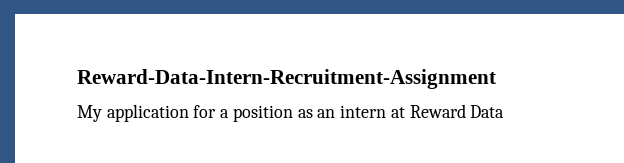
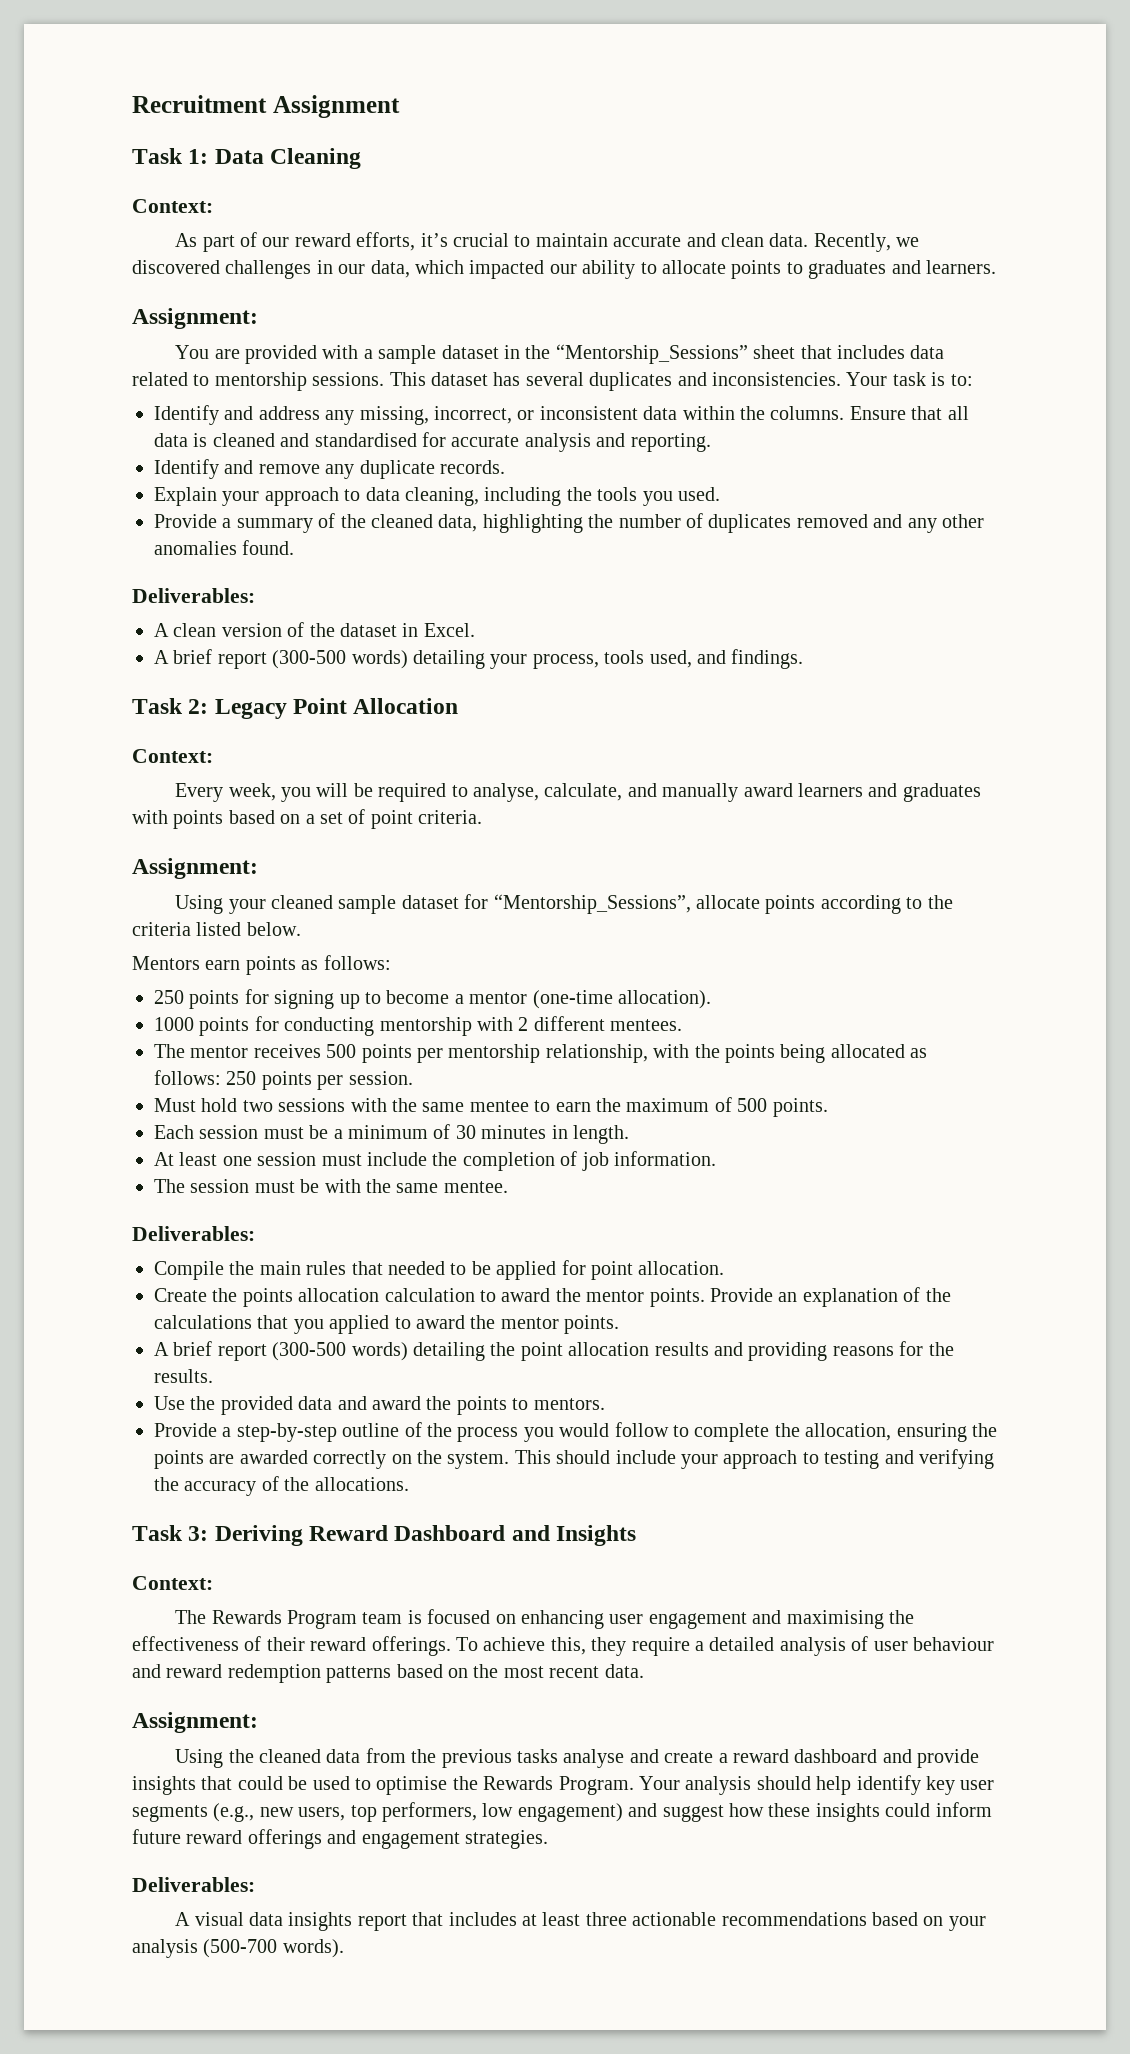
[77,69,496,89] [77,104,505,122] Reward-Data-Intern-Recruitment-Assignment // My application for a position as an intern at Reward Data -> [132,95,400,118] [132,148,362,169] [132,199,213,213] [175,232,920,252] [132,260,996,279] [132,308,258,329] [175,344,945,364] [132,372,973,391] [154,405,969,425] [154,432,711,452] [154,459,505,479] [154,487,720,506] [154,513,984,533] [154,540,295,555] [132,588,255,603] [154,622,475,637] [154,649,804,669] [132,698,459,719] [132,749,213,763] [175,783,981,802] [132,809,483,829] [132,858,258,879] [175,894,953,914] [132,922,301,936] [132,955,391,975] [154,989,711,1009] [154,1016,683,1036] [154,1044,928,1063] [154,1070,413,1090] [154,1097,828,1117] [154,1124,629,1144] [154,1151,716,1171] [154,1179,508,1193] [132,1226,255,1241] [154,1260,725,1280] [154,1287,951,1307] [154,1315,620,1334] [154,1341,954,1361] [154,1369,213,1383] [154,1396,605,1415] [154,1422,997,1442] [154,1449,994,1469] [154,1476,409,1496] [132,1525,637,1546] [132,1576,213,1590] [175,1609,915,1629] [132,1636,994,1656] [132,1664,644,1683] [132,1712,258,1733] [175,1748,980,1768] [132,1775,995,1795] [132,1802,992,1822] [132,1829,548,1849] [132,1877,255,1892] [175,1912,986,1931] [132,1939,344,1958] Recruitment Assignment // Task 1: Data Cleaning // Context: // As part of our reward efforts, it’s crucial to maintain accurate and clean data. Recently, we discovered challenges in our data, which impacted our ability to allocate points to graduates and learners. // Assignment: // You are provided with a sample dataset in the “Mentorship_Sessions” sheet that includes data related to mentorship sessions. This dataset has several duplicates and inconsistencies. Your task is to: // Identify and address any missing, incorrect, or inconsistent data within the columns. Ensure that all data is cleaned and standardised for accurate analysis and reporting. // Identify and remove any duplicate records. // Explain your approach to data cleaning, including the tools you used. // Provide a summary of the cleaned data, highlighting the number of duplicates removed and any other anomalies found. // Deliverables: // A clean version of the dataset in Excel. // A brief report (300-500 words) detailing your process, tools used, and findings. // Task 2: Legacy Point Allocation // Context: // Every week, you will be required to analyse, calculate, and manually award learners and graduates with points based on a set of point criteria. // Assignment: // Using your cleaned sample dataset for “Mentorship_Sessions”, allocate points according to the criteria listed below. // Mentors earn points as follows: // 250 points for signing up to become a mentor (one-time allocation). // 1000 points for conducting mentorship with 2 different mentees. // The mentor receives 500 points per mentorship relationship, with the points being allocated as follows: 250 points per session. // Must hold two sessions with the same mentee to earn the maximum of 500 points. // Each session must be a minimum of 30 minutes in length. // At least one session must include the completion of job information. // The session must be with the same mentee. // Deliverables: // Compile the main rules that needed to be applied for point allocation. // Create the points allocation calculation to award the mentor points. Provide an explanation of the calculations that you applied to award the mentor points. // A brief report (300-500 words) detailing the point allocation results and providing reasons for the results. // Use the provided data and award the points to mentors. // Provide a step-by-step outline of the process you would follow to complete the allocation, ensuring the points are awarded correctly on the system. This should include your approach to testing and verifying the accuracy of the allocations. // Task 3: Deriving Reward Dashboard and Insights // Context: // The Rewards Program team is focused on enhancing user engagement and maximising the effectiveness of their reward offerings. To achieve this, they require a detailed analysis of user behaviour and reward redemption patterns based on the most recent data. // Assignment: // Using the cleaned data from the previous tasks analyse and create a reward dashboard and provide insights that could be used to optimise the Rewards Program. Your analysis should help identify key user segments (e.g., new users, top performers, low engagement) and suggest how these insights could inform future reward offerings and engagement strategies. // Deliverables: // A visual data insights report that includes at least three actionable recommendations based on your analysis (500-700 words).

